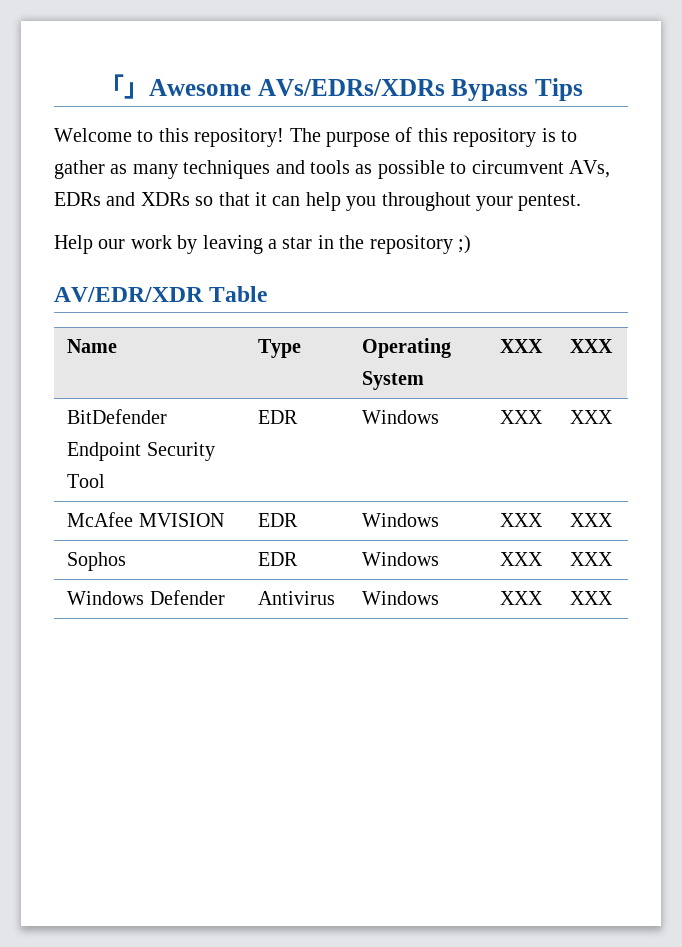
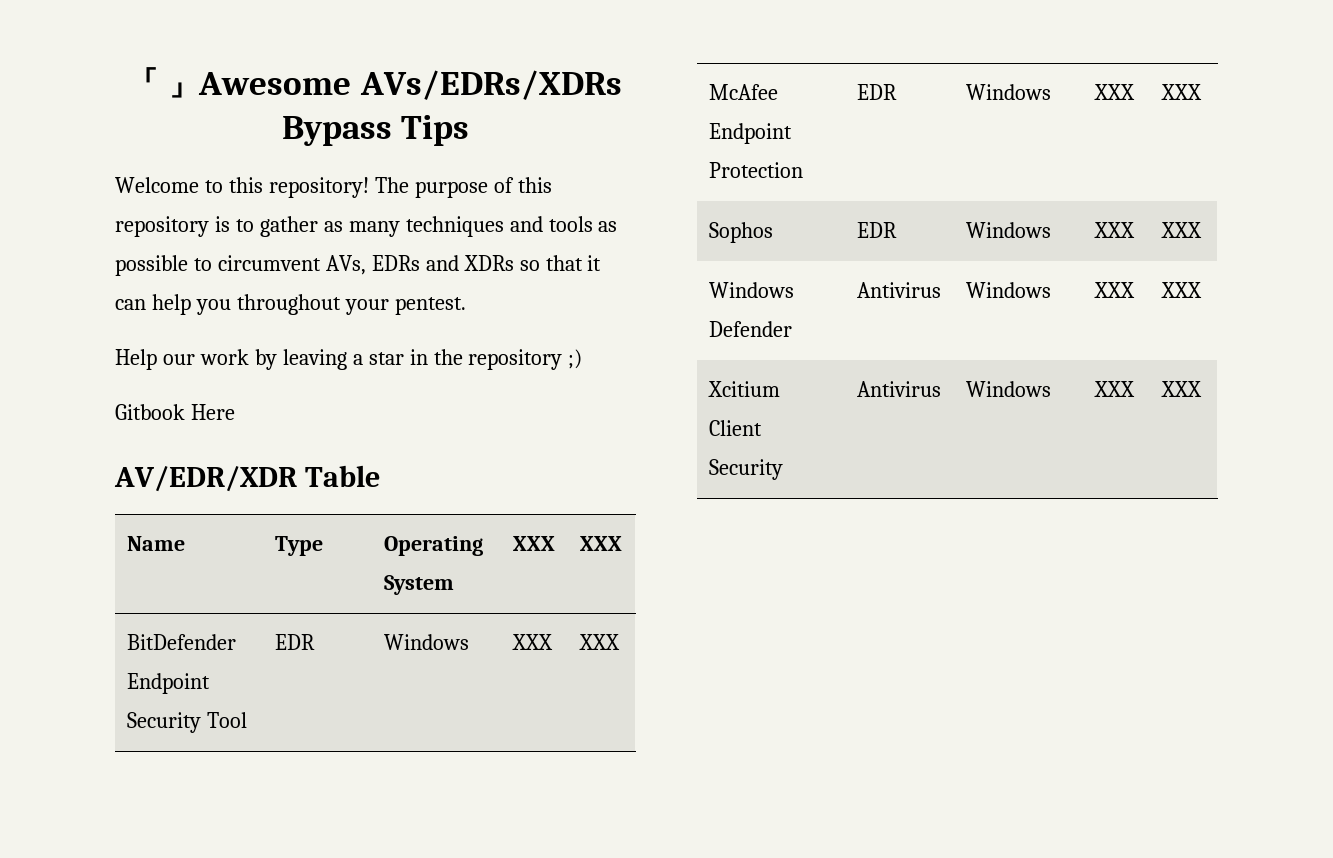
(471, 244) none -> [115,404,235,420] // Gitbook Here
[138,513,224,527] MVISION -> [708,123,792,144] [708,162,803,178] Endpoint Protection
(614, 598) none -> [707,381,780,397] [708,420,762,436] [708,459,783,480] [856,381,941,397] [965,381,1051,397] [1093,381,1135,397] [1160,381,1202,397] // Xcitium Client Security | Antivirus | Windows | XXX | XXX

